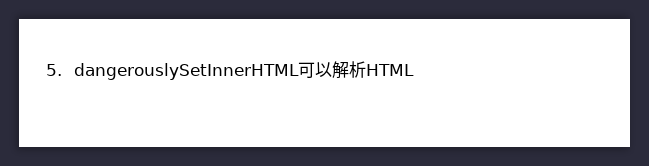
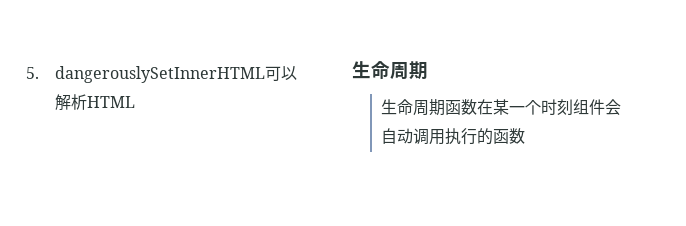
(414, 70) none -> [352,61,428,80] [380,99,621,116] [380,128,525,145] // 生命周期 // 生命周期函数在某一个时刻组件会自动调用执行的函数

